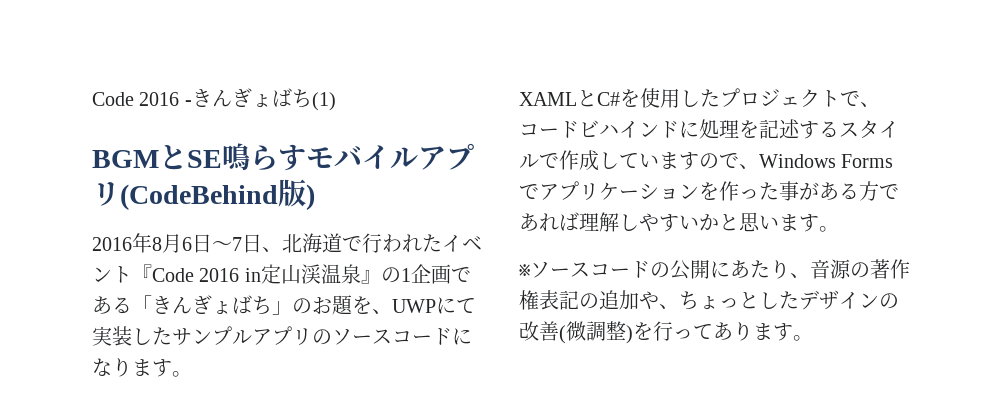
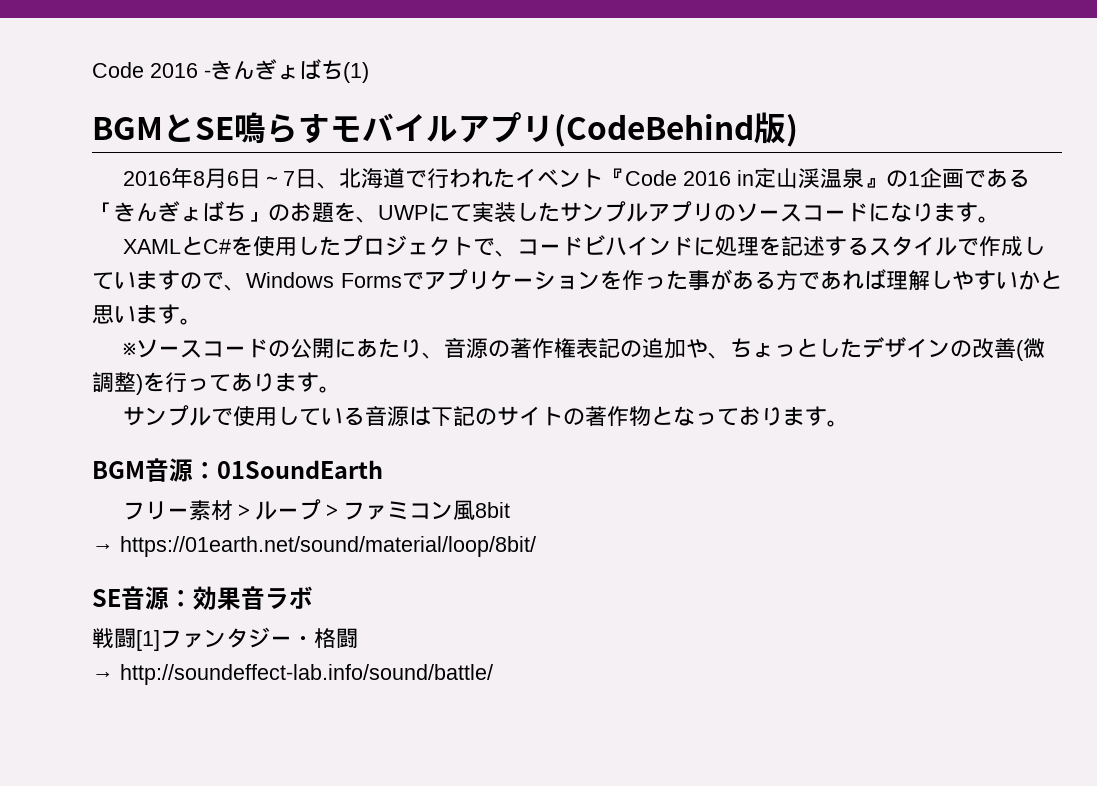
(813, 338) none -> [122,405,849,427] [92,458,383,482] [122,499,510,521] [92,536,536,557] [92,586,313,610] [92,627,358,651] [92,664,493,685] // サンプルで使用している音源は下記のサイトの著作物となっております。 // BGM音源：01SoundEarth // フリー素材＞ループ＞ファミコン風8bit // → https://01earth.net/sound/material/loop/8bit/ // SE音源：効果音ラボ // 戦闘[1]ファンタジー・格闘 // → http://soundeffect-lab.info/sound/battle/

